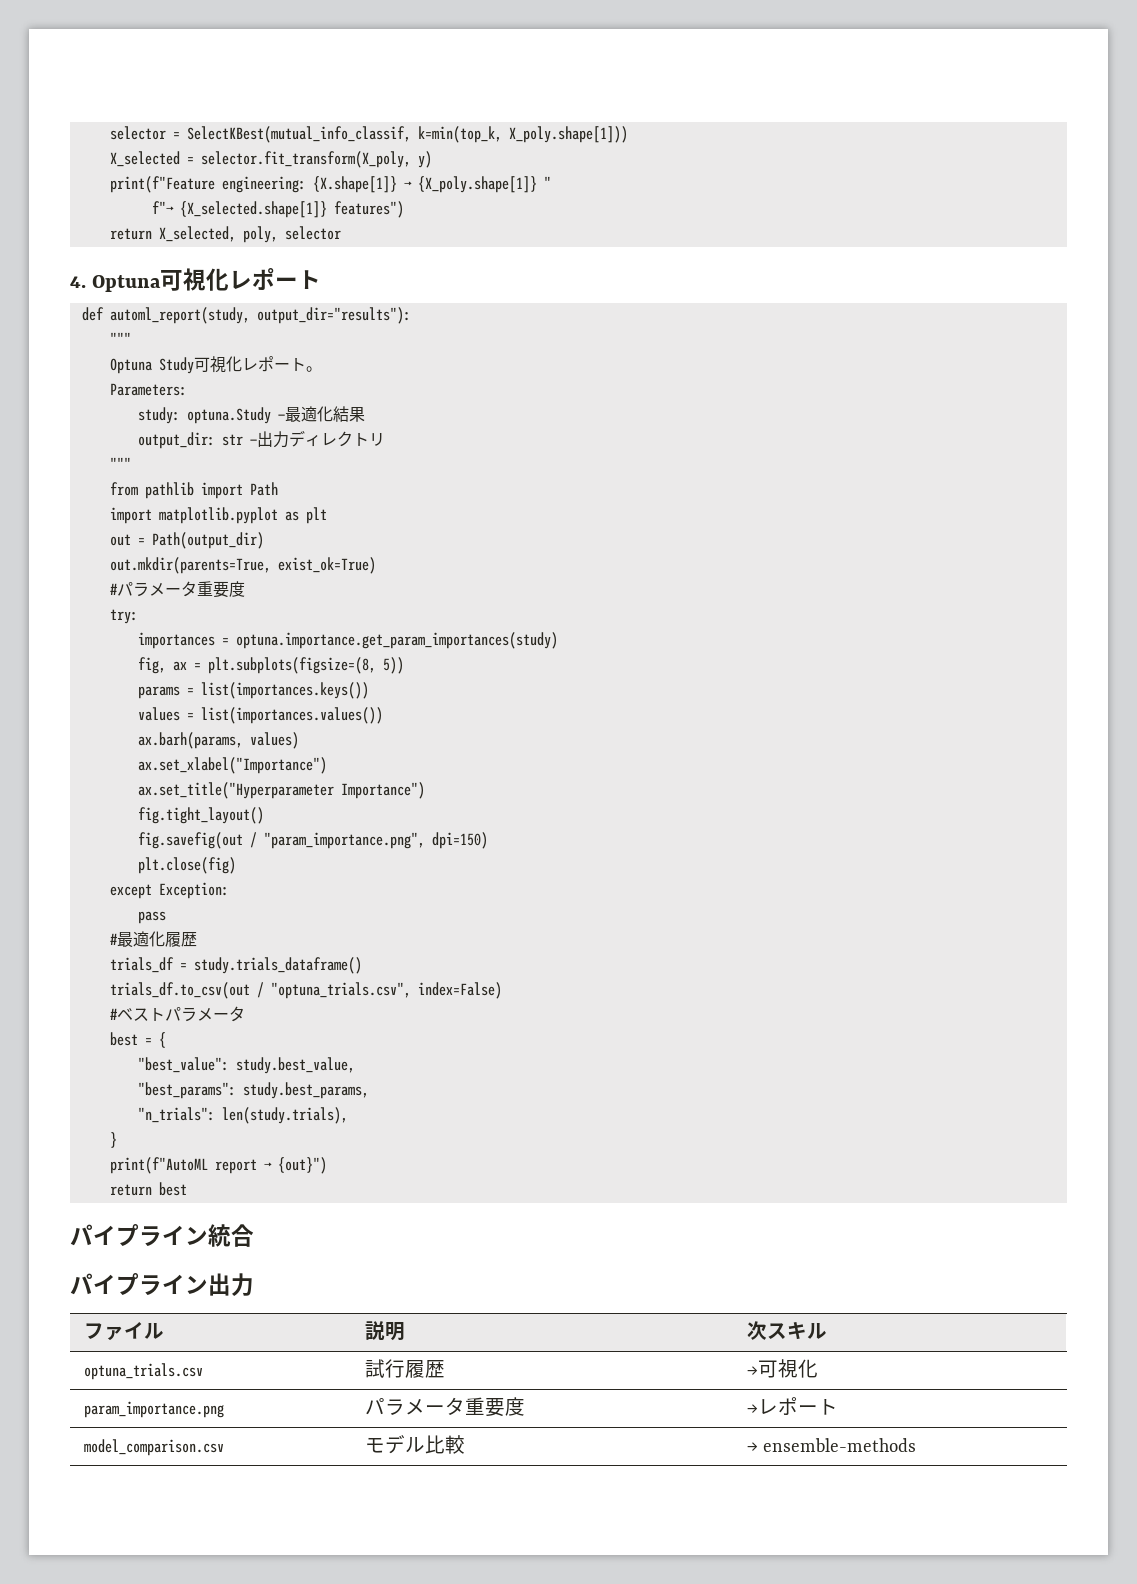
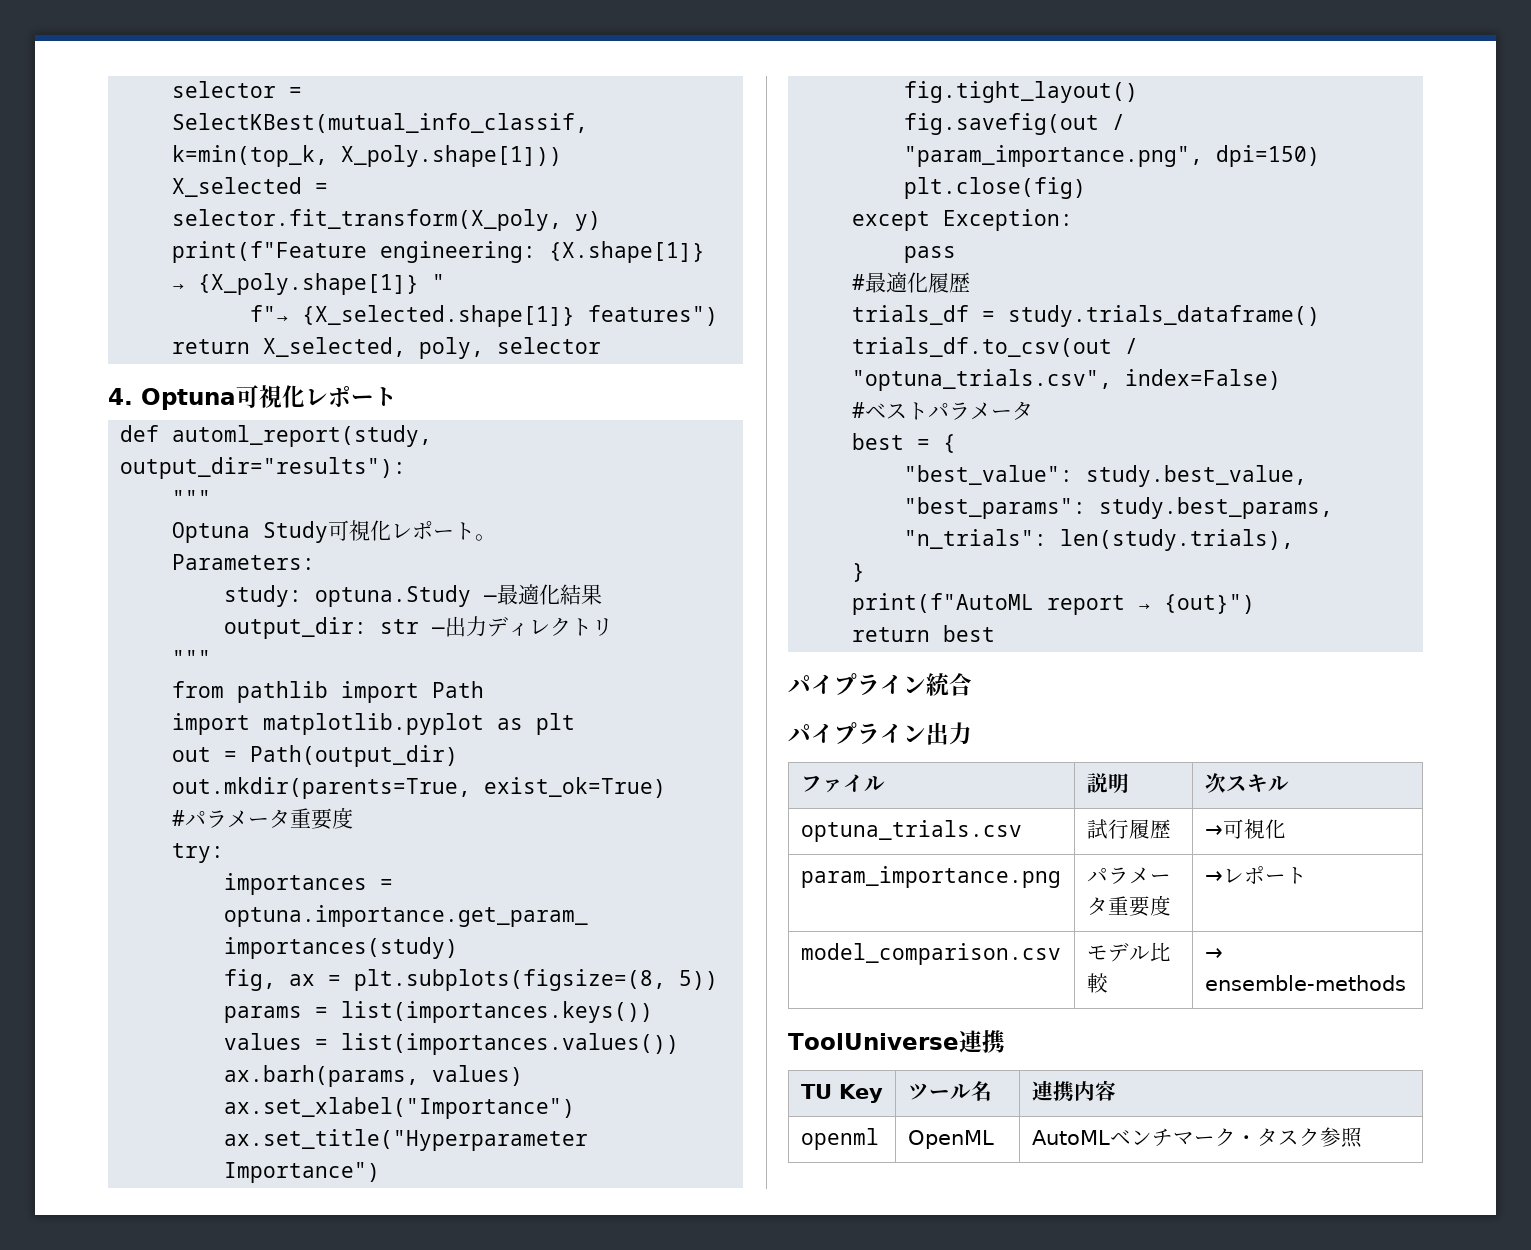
(917, 1445) none -> [788,1030,1005,1053] [800,1084,883,1103] [907,1081,992,1101] [1031,1080,1116,1101] [800,1128,879,1150] [907,1130,994,1149] [1031,1127,1362,1148] // ToolUniverse連携 // TU Key | ツール名 | 連携内容 // openml | OpenML | AutoMLベンチマーク・タスク参照

